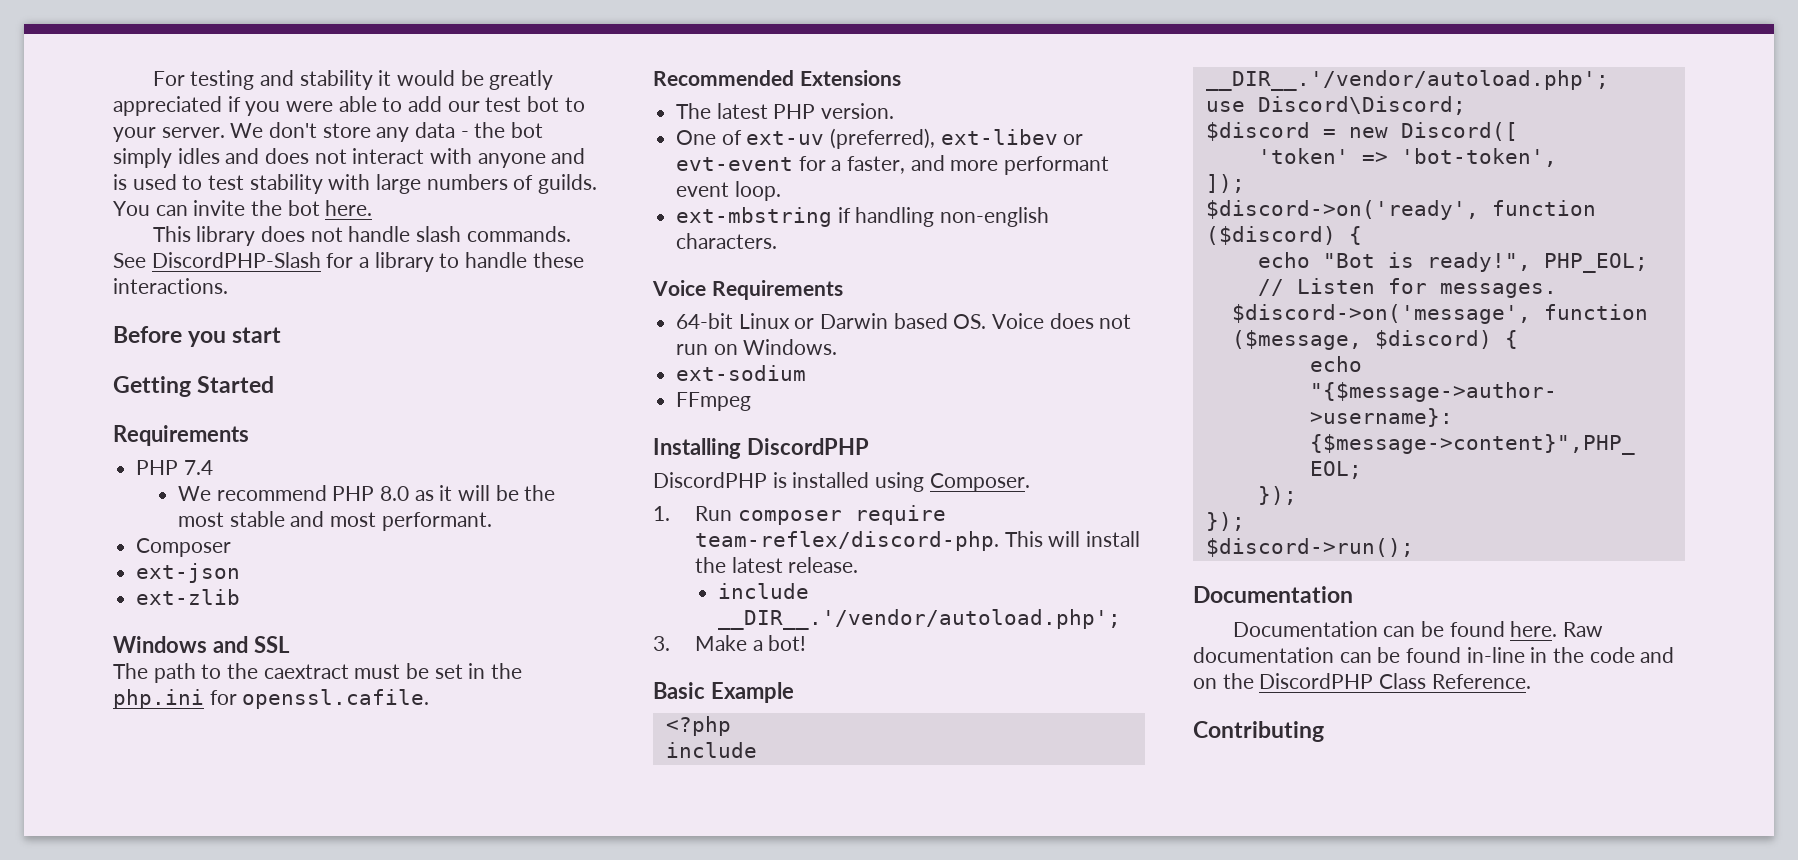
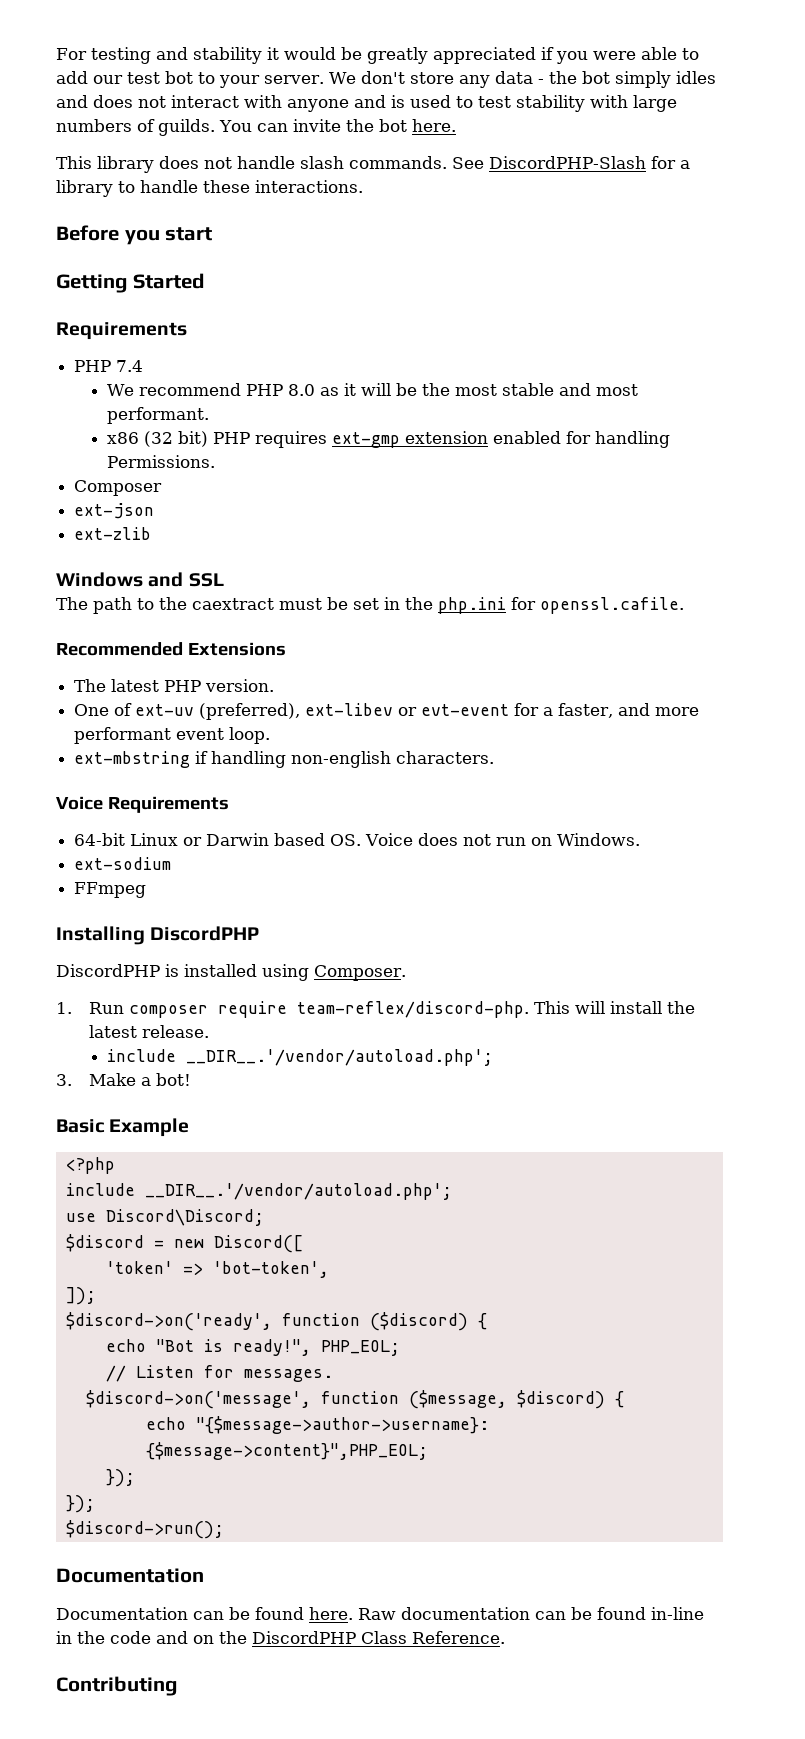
(492, 521) none -> [107,431,671,448] [107,455,216,468] // x86 (32 bit) PHP requires ext-gmp extension enabled for handling Permissions.

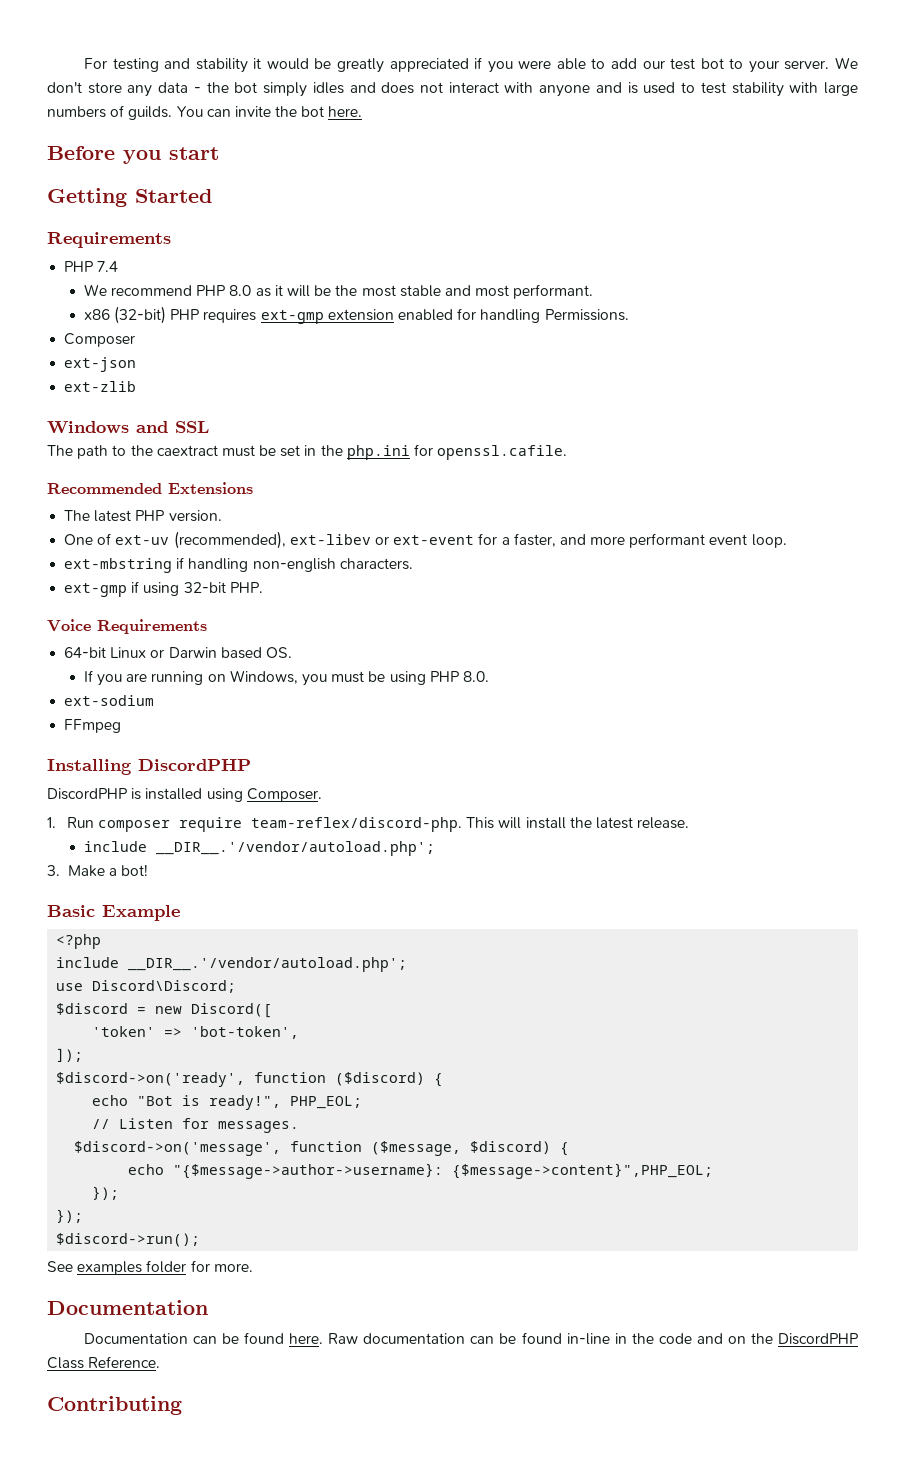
[56,156,690,173] [56,180,363,197] // This library does not handle slash commands. See DiscordPHP-Slash for a library to handle these interactions. -> (363, 111) none
[144,431,209,447] (32 bit) -> [114,306,167,324] (32-bit)
[199,703,301,720] (preferred), -> [173,531,286,549] (recommended),
[421,704,510,716] evt-event -> [393,535,475,545] ext-event
(495, 757) none -> [64,581,263,597] // ext-gmp if using 32-bit PHP.
[365,833,641,846] Voice does not run on Windows. -> [83,670,489,686] // If you are running on Windows, you must be using PHP 8.0.
(224, 1529) none -> [47,1260,253,1275] // See examples folder for more.

